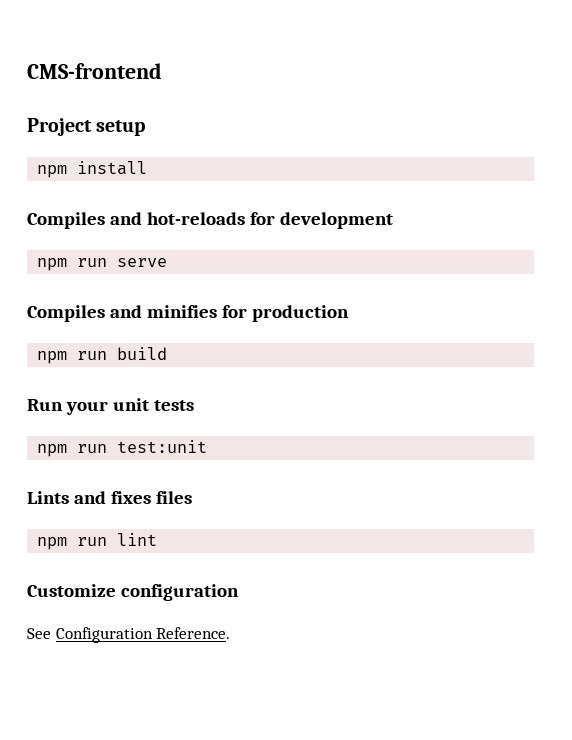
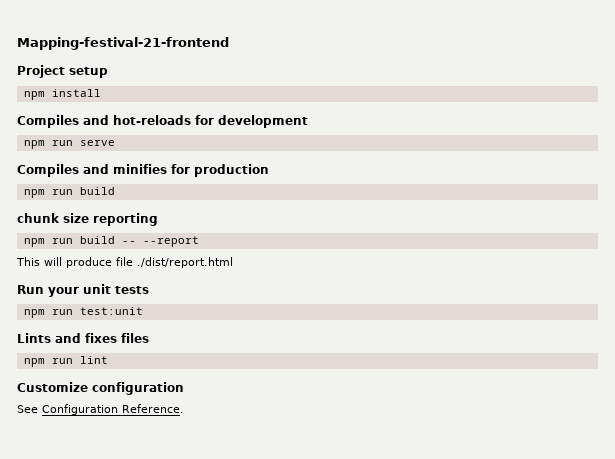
[27,63,162,79] CMS-frontend -> [17,37,229,50] Mapping-festival-21-frontend
(168, 353) none -> [17,213,158,226] [23,236,199,247] [16,257,233,268] // chunk size reporting // npm run build -- --report // This will produce file ./dist/report.html

